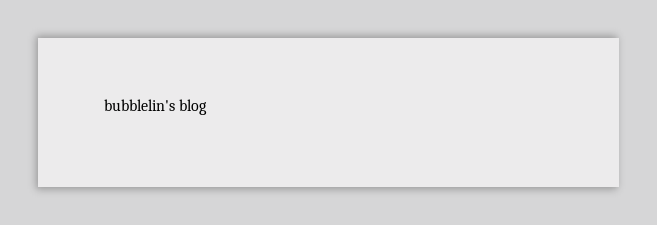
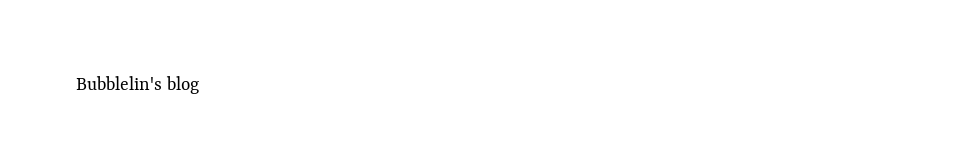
[104,99,175,111] bubblelin's -> [76,76,162,90] Bubblelin's

